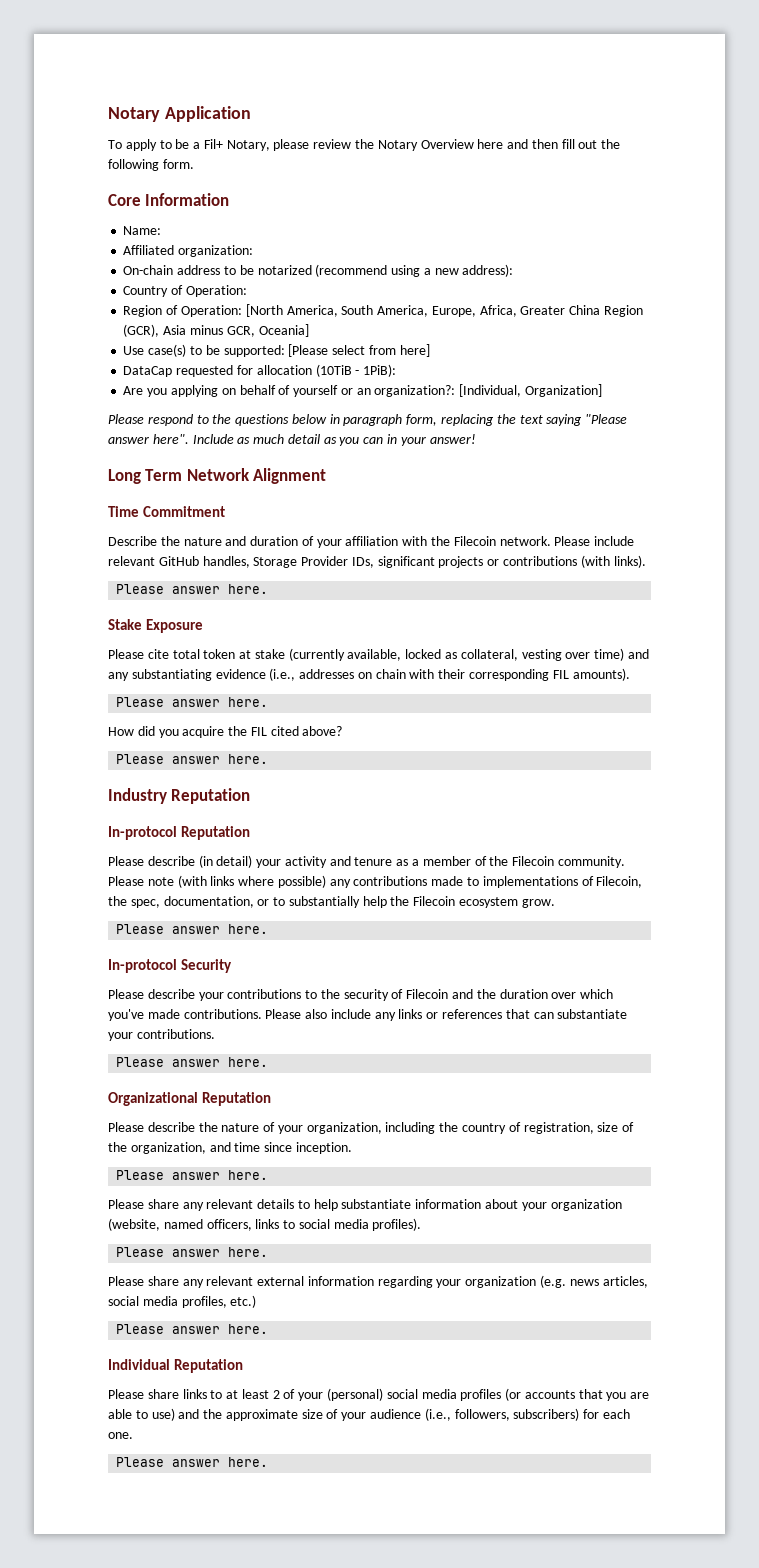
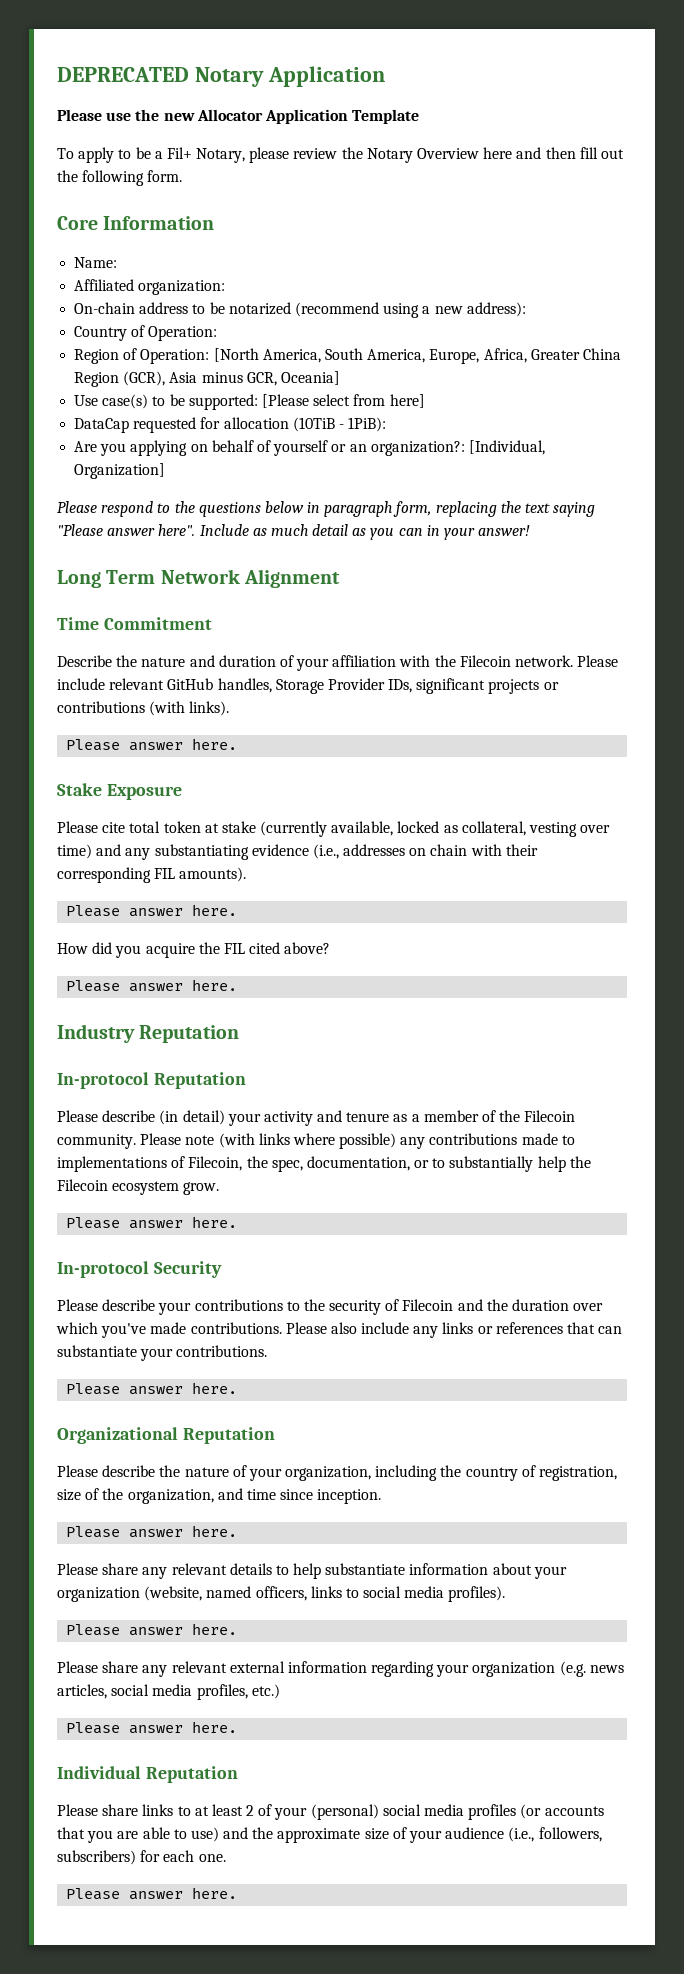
(108, 114) none -> [57,67,189,82] DEPRECATED
(251, 114) none -> [57,109,420,124] // Please use the new Allocator Application Template

